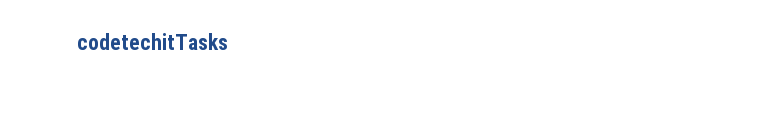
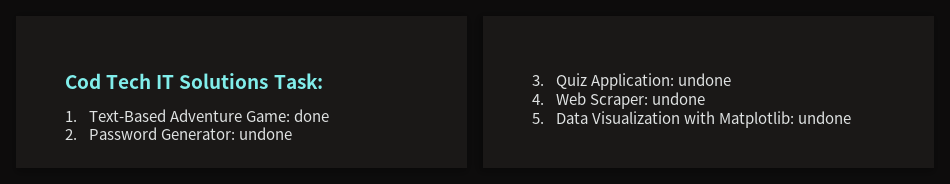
[77,33,228,50] codetechitTasks -> [65,73,323,89] [65,109,329,122] [65,127,292,140] [532,73,731,90] [532,92,705,109] [532,111,851,128] Cod Tech IT Solutions Task: // 1. Text-Based Adventure Game: done // 2. Password Generator: undone // 3. Quiz Application: undone // 4. Web Scraper: undone // 5. Data Visualization with Matplotlib: undone

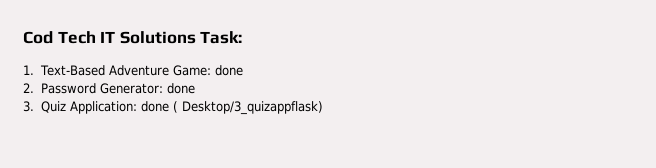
[238,127,292,140] undone -> [166,83,195,94] done
[677,73,731,86] [532,92,705,109] [532,111,851,128] undone // 4. Web Scraper: undone // 5. Data Visualization with Matplotlib: undone -> [140,101,323,115] done ( Desktop/3_quizappflask)

